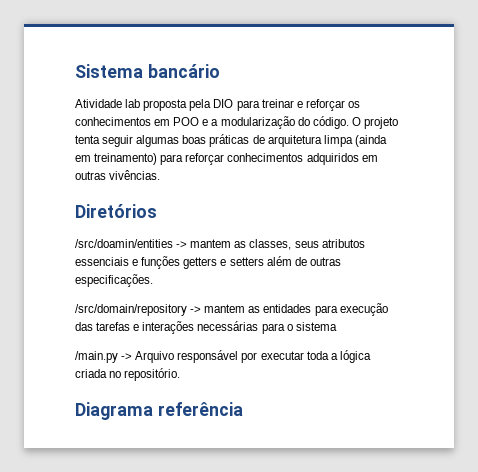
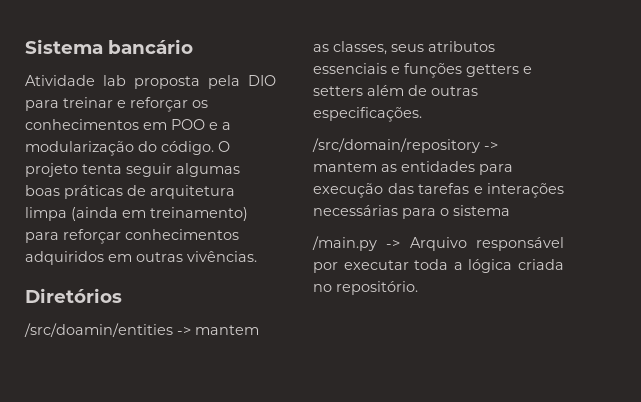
[75,402,243,420] // Diagrama referência -> (418, 288) none

